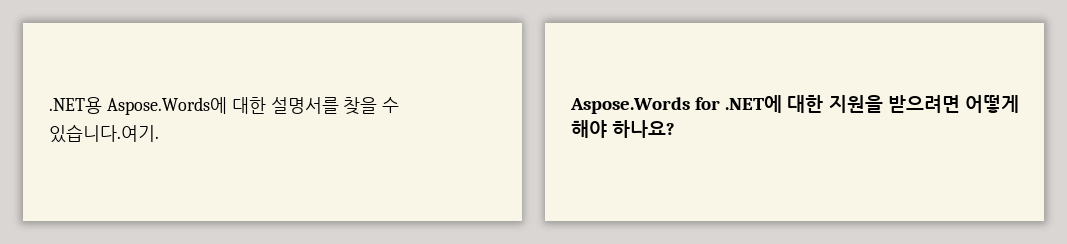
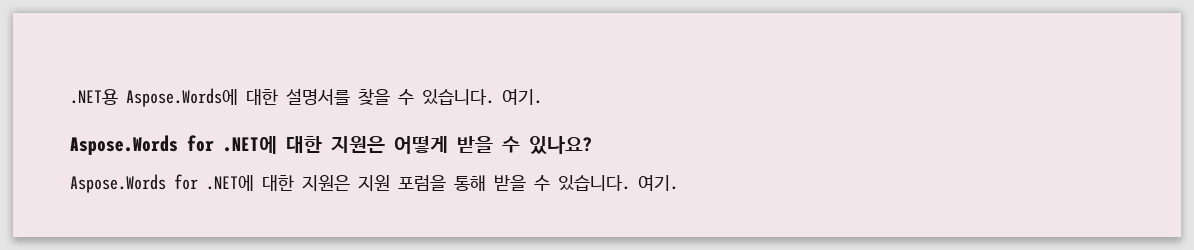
[49,124,159,143] [570,95,1019,114] [571,120,676,138] 있습니다.여기. // Aspose.Words for .NET에 대한 지원을 받으려면 어떻게 해야 하나요? -> [422,89,542,105] [70,135,592,155] [70,174,678,193] 있습니다. 여기. // Aspose.Words for .NET에 대한 지원은 어떻게 받을 수 있나요? // Aspose.Words for .NET에 대한 지원은 지원 포럼을 통해 받을 수 있습니다. 여기.

